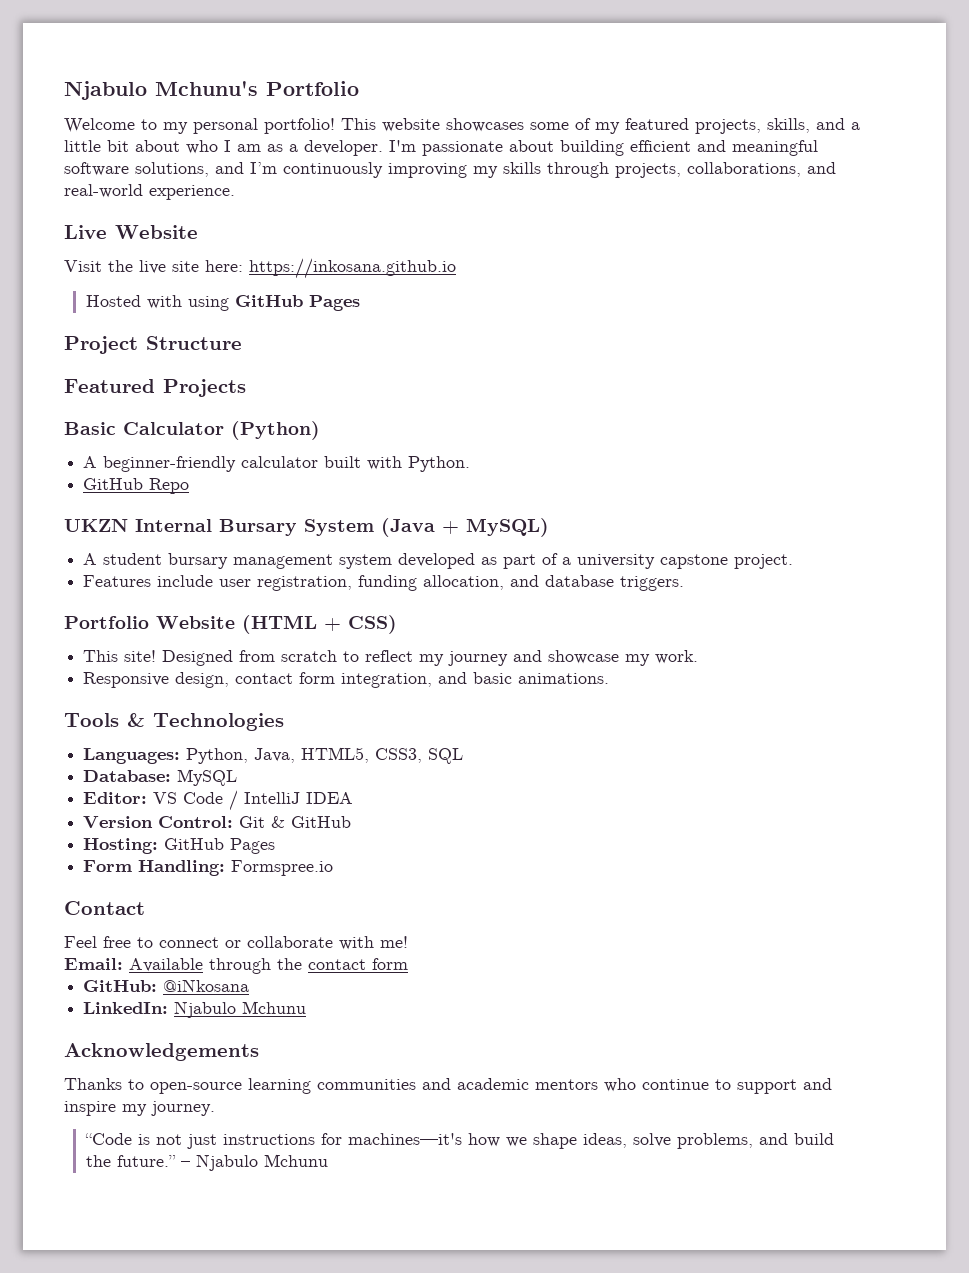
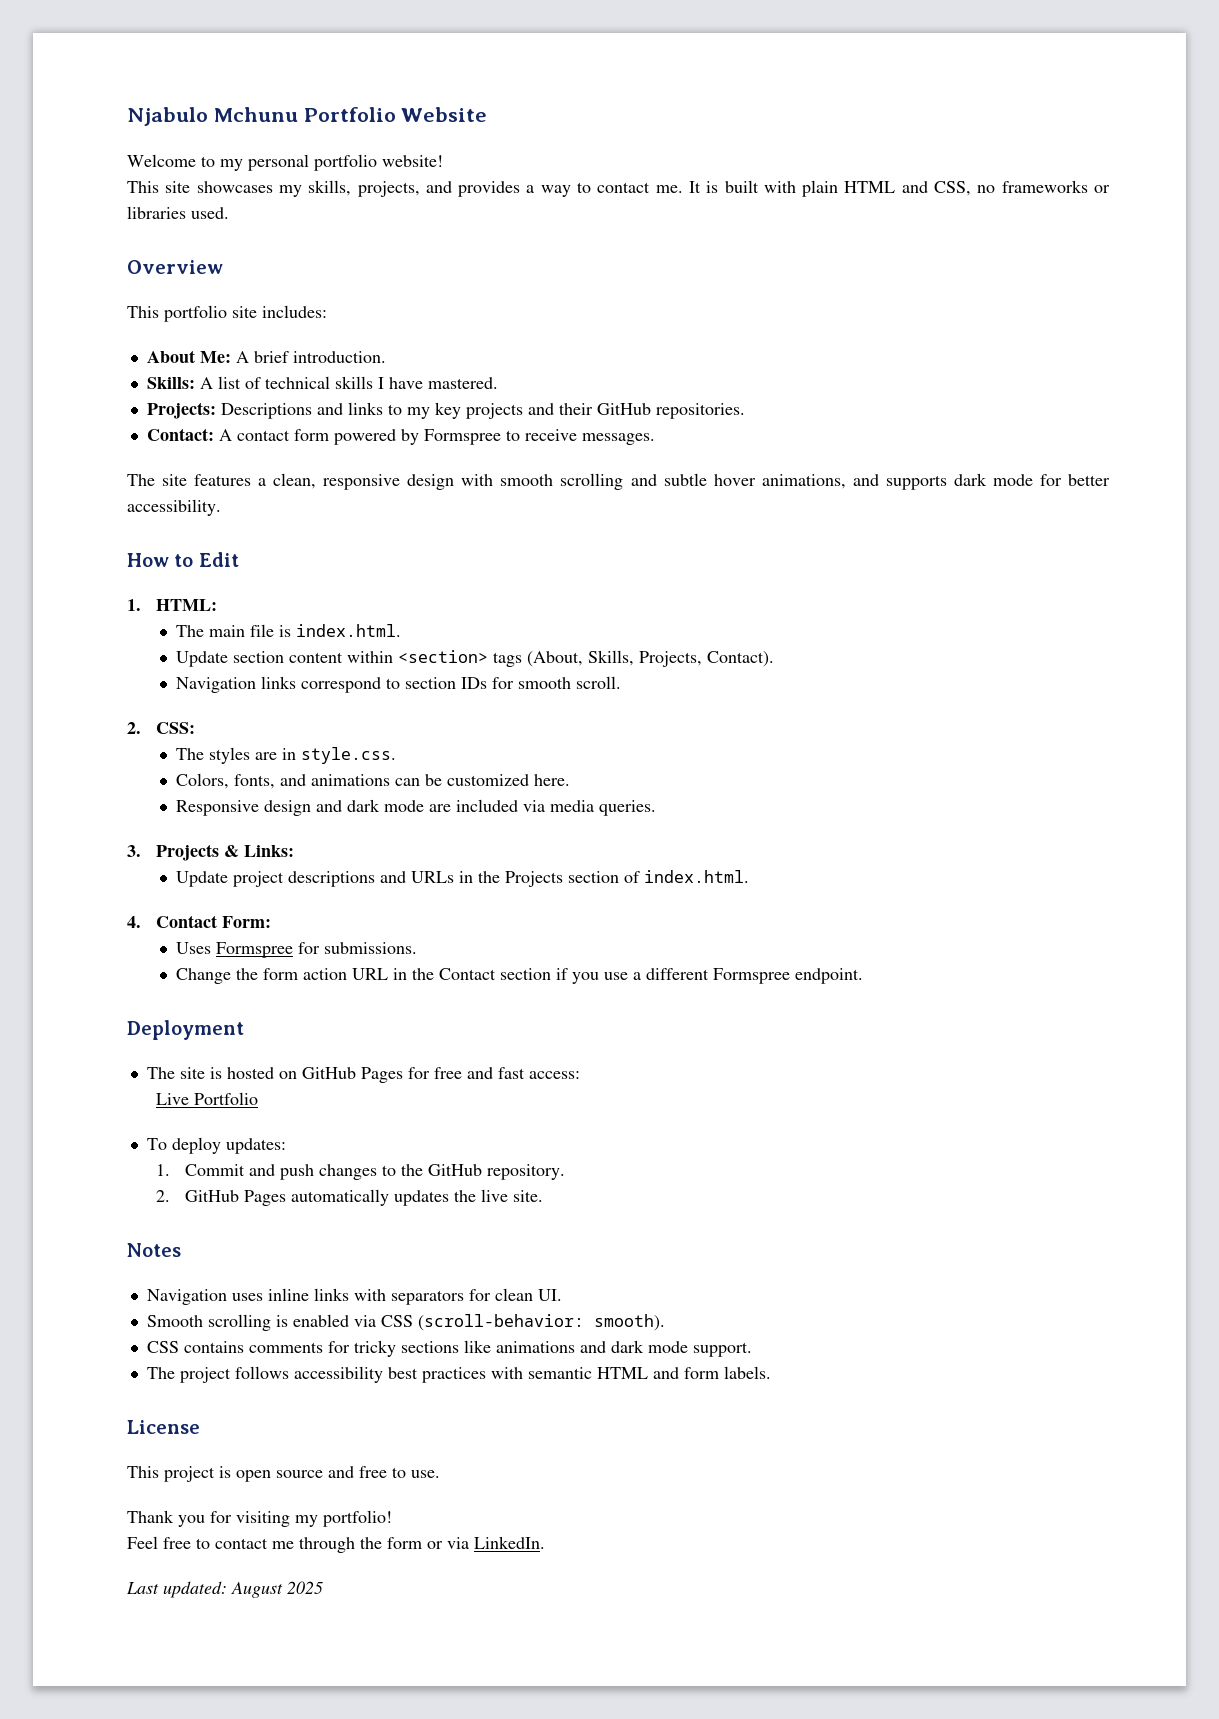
[64,81,359,100] Njabulo Mchunu's Portfolio -> [127,107,488,126] Njabulo Mchunu Portfolio Website
[264,118,860,134] [64,140,818,156] [64,162,836,178] [64,184,235,200] [64,225,198,239] [64,258,456,279] [85,295,360,311] [64,336,242,354] [64,379,246,397] [64,421,320,440] [83,456,471,472] [83,478,190,494] [64,518,549,537] [83,553,794,569] [83,575,685,591] [64,615,397,634] [83,650,699,666] [83,672,610,688] [64,713,284,731] [83,747,464,764] [83,769,238,786] [83,790,354,811] [83,816,352,828] [83,838,276,854] [83,860,334,876] [64,901,145,915] [64,936,408,950] [64,958,203,972] portfolio! This website showcases some of my featured projects, skills, and a little bit about who I am as a developer. I'm passionate about building efficient and meaningful software solutions, and I’m continuously improving my skills through projects, collaborations, and real-world experience. // Live Website // Visit the live site here: https://inkosana.github.io // Hosted with using GitHub Pages // Project Structure // Featured Projects // Basic Calculator (Python) // A beginner-friendly calculator built with Python. // GitHub Repo // UKZN Internal Bursary System (Java + MySQL) // A student bursary management system developed as part of a university capstone project. // Features include user registration, funding allocation, and database triggers. // Portfolio Website (HTML + CSS) // This site! Designed from scratch to reflect my journey and showcase my work. // Responsive design, contact form integration, and basic animations. // Tools & Technologies // Languages: Python, Java, HTML5, CSS3, SQL // Database: MySQL // Editor: VS Code / IntelliJ IDEA // Version Control: Git & GitHub // Hosting: GitHub Pages // Form Handling: Formspree.io // Contact // Feel free to connect or collaborate with me! // Email: Available -> [314,154,443,171] [127,180,1111,197] [127,206,229,219] [127,260,223,274] [127,305,327,322] [146,350,386,363] [146,376,498,389] [146,402,745,419] [146,428,655,445] [127,473,1110,490] [127,499,221,516] [127,552,239,567] [127,599,218,611] [175,624,401,637] [175,650,774,667] [175,676,621,693] [127,722,196,734] [175,747,396,764] [175,773,570,789] [175,799,656,816] [127,844,295,861] [175,870,749,887] [127,915,272,928] [175,942,417,958] [175,968,863,984] [127,1020,244,1040] [146,1067,580,1083] [156,1092,259,1105] [146,1137,286,1154] [156,1164,566,1180] [156,1189,544,1206] [127,1243,181,1257] [146,1288,562,1305] [146,1314,665,1331] [146,1340,752,1357] [146,1366,771,1383] [127,1420,200,1434] [127,1466,440,1482] [127,1510,392,1527] [127,1536,294,1549] portfolio website! // This site showcases my skills, projects, and provides a way to contact me. It is built with plain HTML and CSS, no frameworks or libraries used. // Overview // This portfolio site includes: // About Me: A brief introduction. // Skills: A list of technical skills I have mastered. // Projects: Descriptions and links to my key projects and their GitHub repositories. // Contact: A contact form powered by Formspree to receive messages. // The site features a clean, responsive design with smooth scrolling and subtle hover animations, and supports dark mode for better accessibility. // How to Edit // 1. HTML: // The main file is index.html. // Update section content within <section> tags (About, Skills, Projects, Contact). // Navigation links correspond to section IDs for smooth scroll. // 2. CSS: // The styles are in style.css. // Colors, fonts, and animations can be customized here. // Responsive design and dark mode are included via media queries. // 3. Projects & Links: // Update project descriptions and URLs in the Projects section of index.html. // 4. Contact Form: // Uses Formspree for submissions. // Change the form action URL in the Contact section if you use a different Formspree endpoint. // Deployment // The site is hosted on GitHub Pages for free and fast access: // Live Portfolio // To deploy updates: // 1. Commit and push changes to the GitHub repository. // 2. GitHub Pages automatically updates the live site. // Notes // Navigation uses inline links with separators for clean UI. // Smooth scrolling is enabled via CSS (scroll-behavior: smooth). // CSS contains comments for tricky sections like animations and dark mode support. // The project follows accessibility best practices with semantic HTML and form labels. // License // This project is open source and free to use. // Thank you for visiting my portfolio! // Feel free to contact me
[308,958,408,970] [83,979,250,992] [83,1001,307,1018] [64,1043,259,1061] [64,1078,832,1094] [64,1101,215,1116] [84,1133,834,1149] [85,1154,328,1171] contact form // GitHub: @iNkosana // LinkedIn: Njabulo Mchunu // Acknowledgements // Thanks to open-source learning communities and academic mentors who continue to support and inspire my journey. // “Code is not just instructions for machines—it's how we shape ideas, solve problems, and build the future.” – Njabulo Mchunu -> [387,1536,545,1549] [126,1581,323,1598] form or via LinkedIn. // Last updated: August 2025

